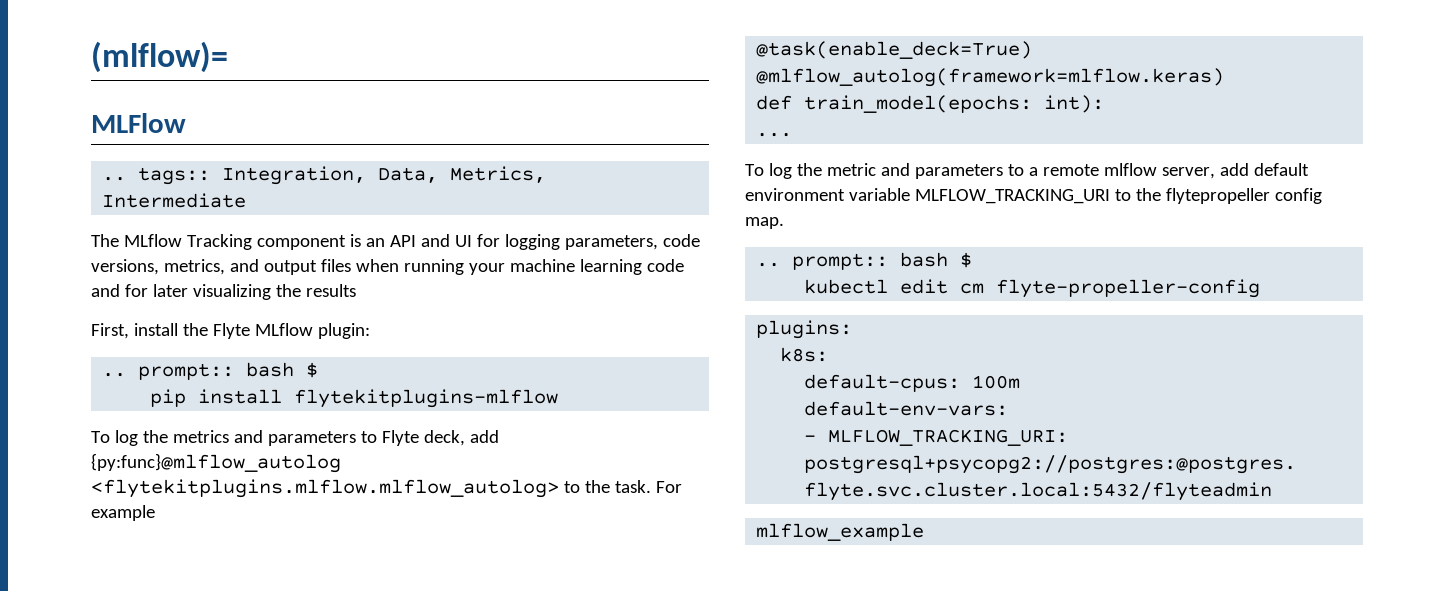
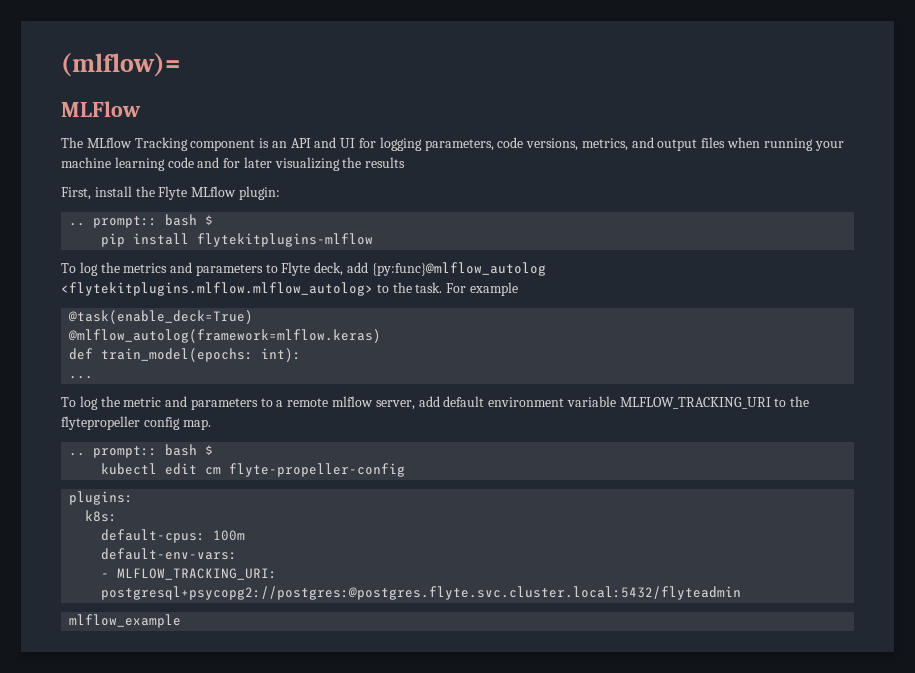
[102,166,547,185] [102,193,247,208] // .. tags:: Integration, Data, Metrics, Intermediate -> (141, 109) none

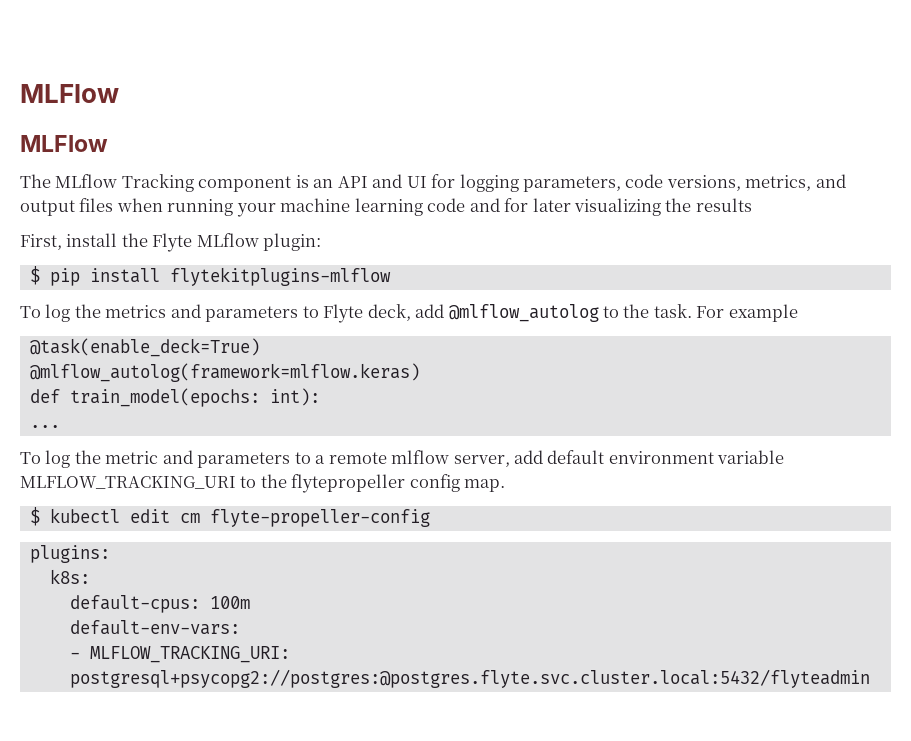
[61,53,180,77] (mlflow)= -> [20,84,119,103] MLFlow
[69,214,214,228] .. prompt:: bash $ // -> [29,266,40,285] $
[371,262,546,276] [61,282,373,296] {py:func}@mlflow_autolog <flytekitplugins.mlflow.mlflow_autolog> -> [448,304,599,322] @mlflow_autolog
[69,444,214,458] .. prompt:: bash $ // -> [29,507,40,526] $
[69,614,182,628] // mlflow_example -> (870, 678) none

